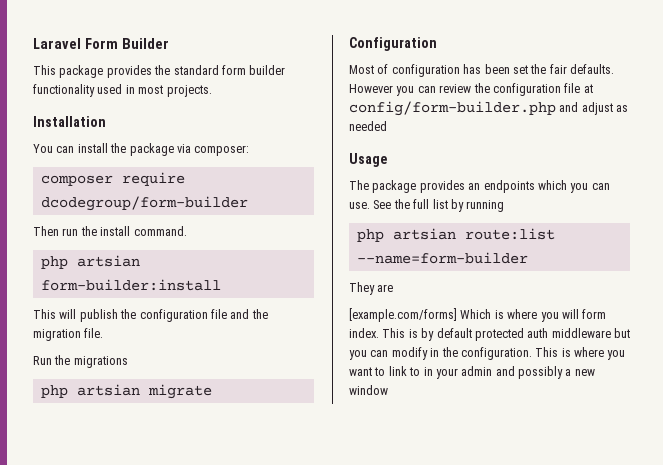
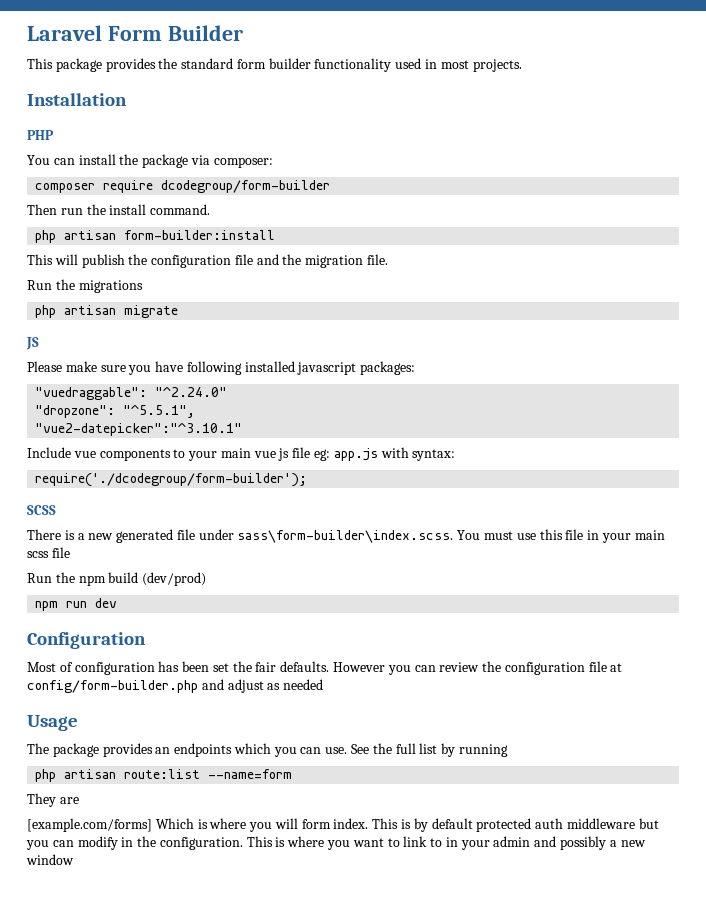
(106, 121) none -> [27,130,54,140] // PHP
[76,255,140,267] artsian -> [64,230,117,240] artisan
[76,384,140,396] artsian -> [64,305,117,315] artisan
(212, 391) none -> [26,337,39,350] [27,361,416,375] [35,387,228,400] [35,405,196,418] [35,423,243,436] [27,447,456,461] [35,473,308,487] [27,505,56,515] [27,529,665,543] [27,547,70,558] [27,572,207,586] [35,598,118,611] // JS // Please make sure you have following installed javascript packages: // "vuedraggable": "^2.24.0" // "dropzone": "^5.5.1", // "vue2-datepicker":"^3.10.1" // Include vue components to your main vue js file eg: app.js with syntax: // require('./dcodegroup/form-builder'); // SCSS // There is a new generated file under sass\form-builder\index.scss. You must use this file in your main scss file // Run the npm build (dev/prod) // npm run dev
[392,228,555,240] [356,252,528,264] artsian route:list --name=form-builder -> [64,769,293,779] artisan route:list --name=form

